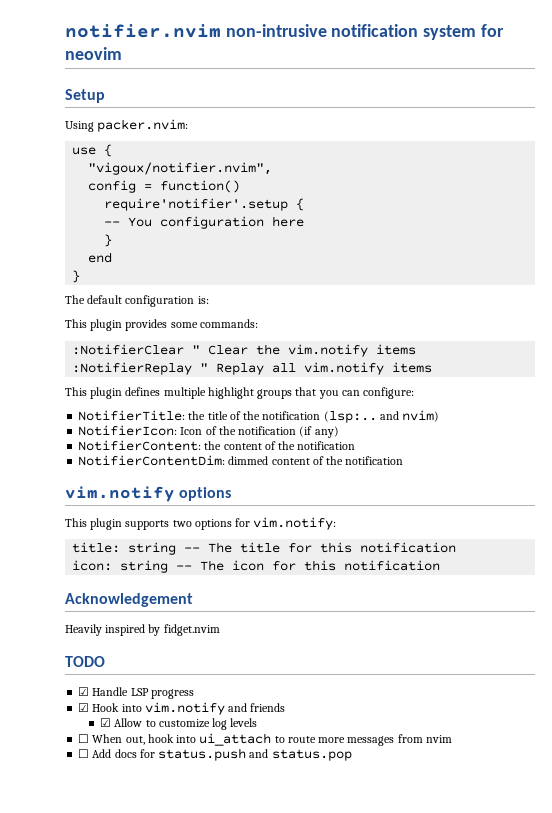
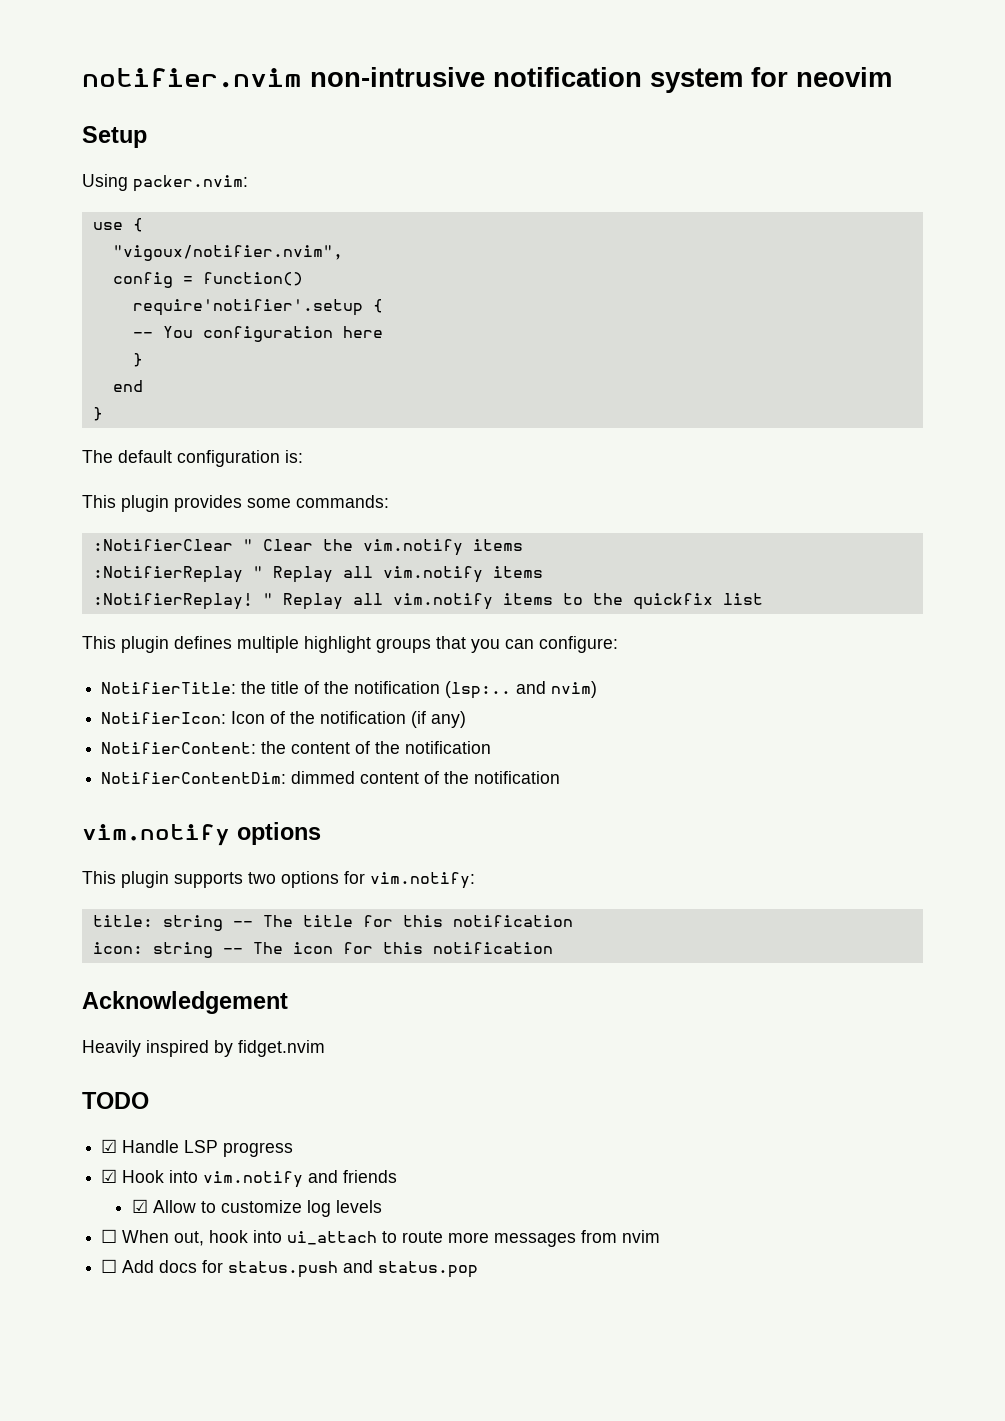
(433, 367) none -> [92,593,763,610] // :NotifierReplay! " Replay all vim.notify items to the quickfix list

